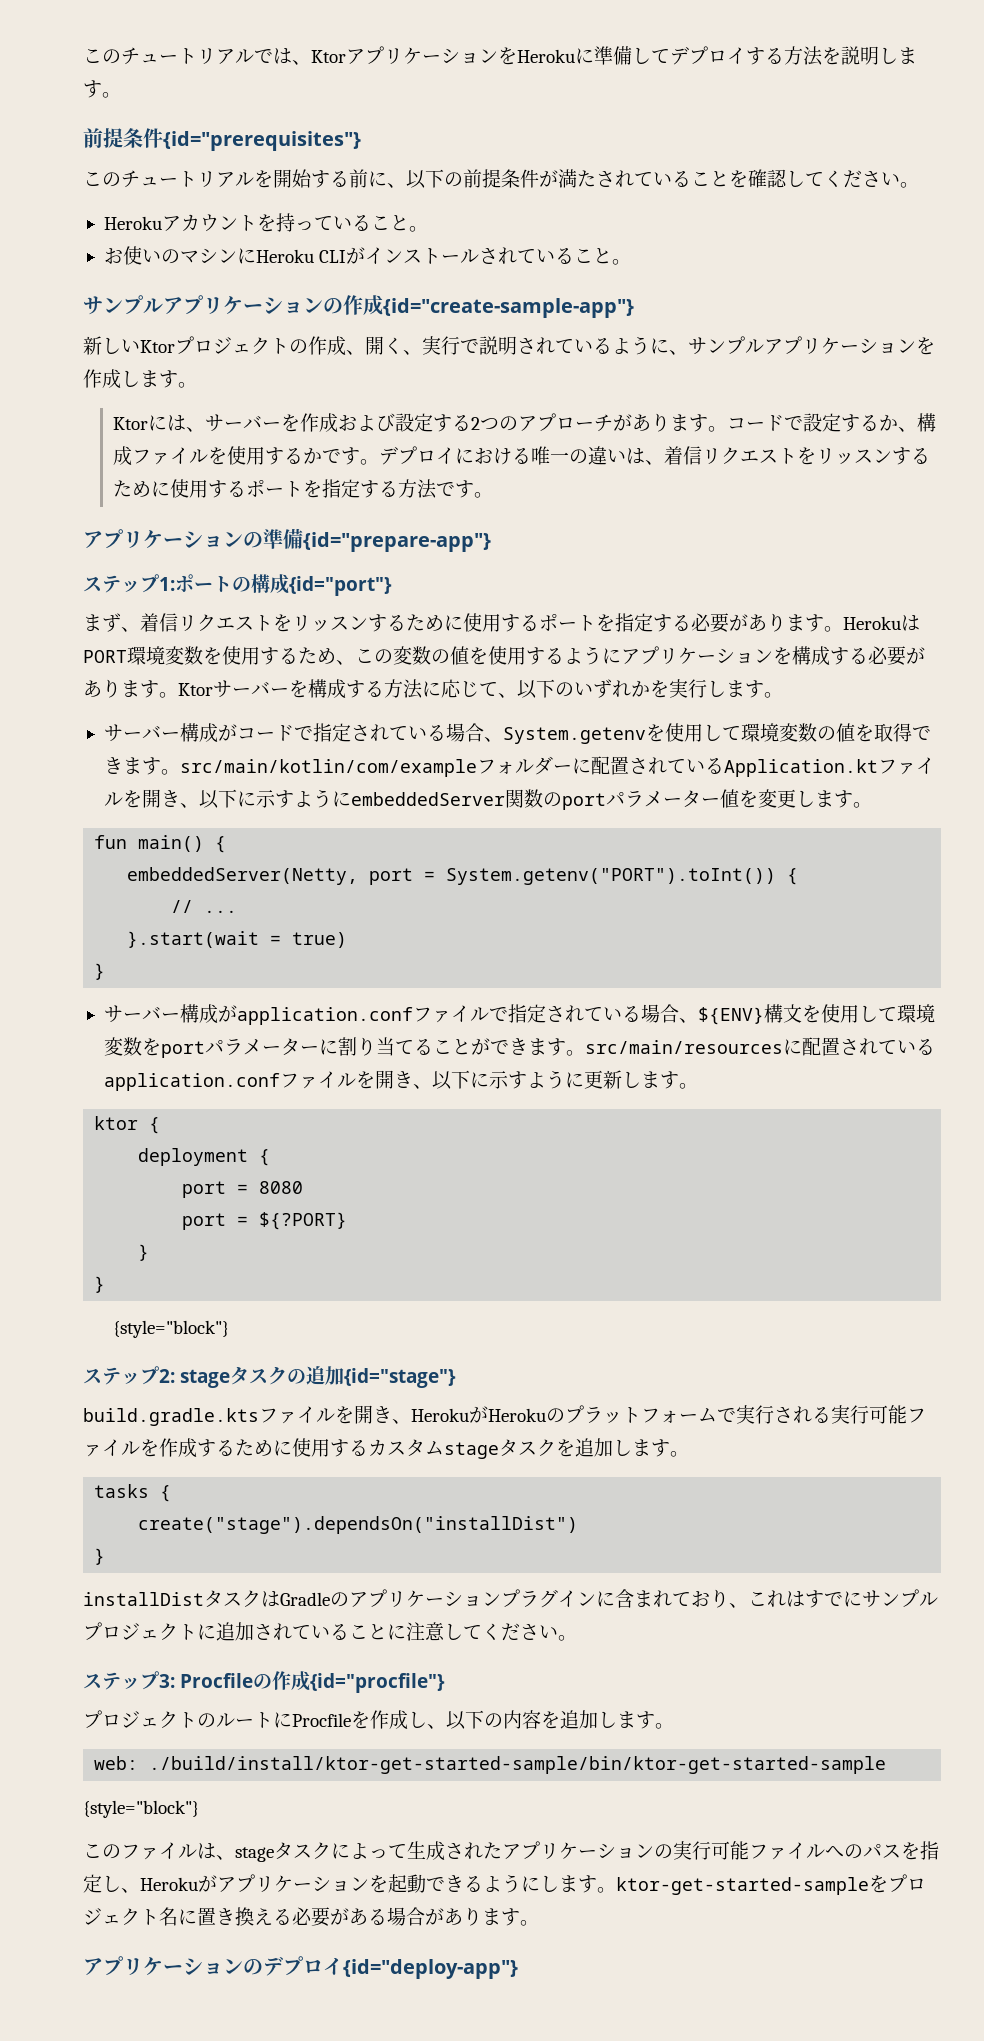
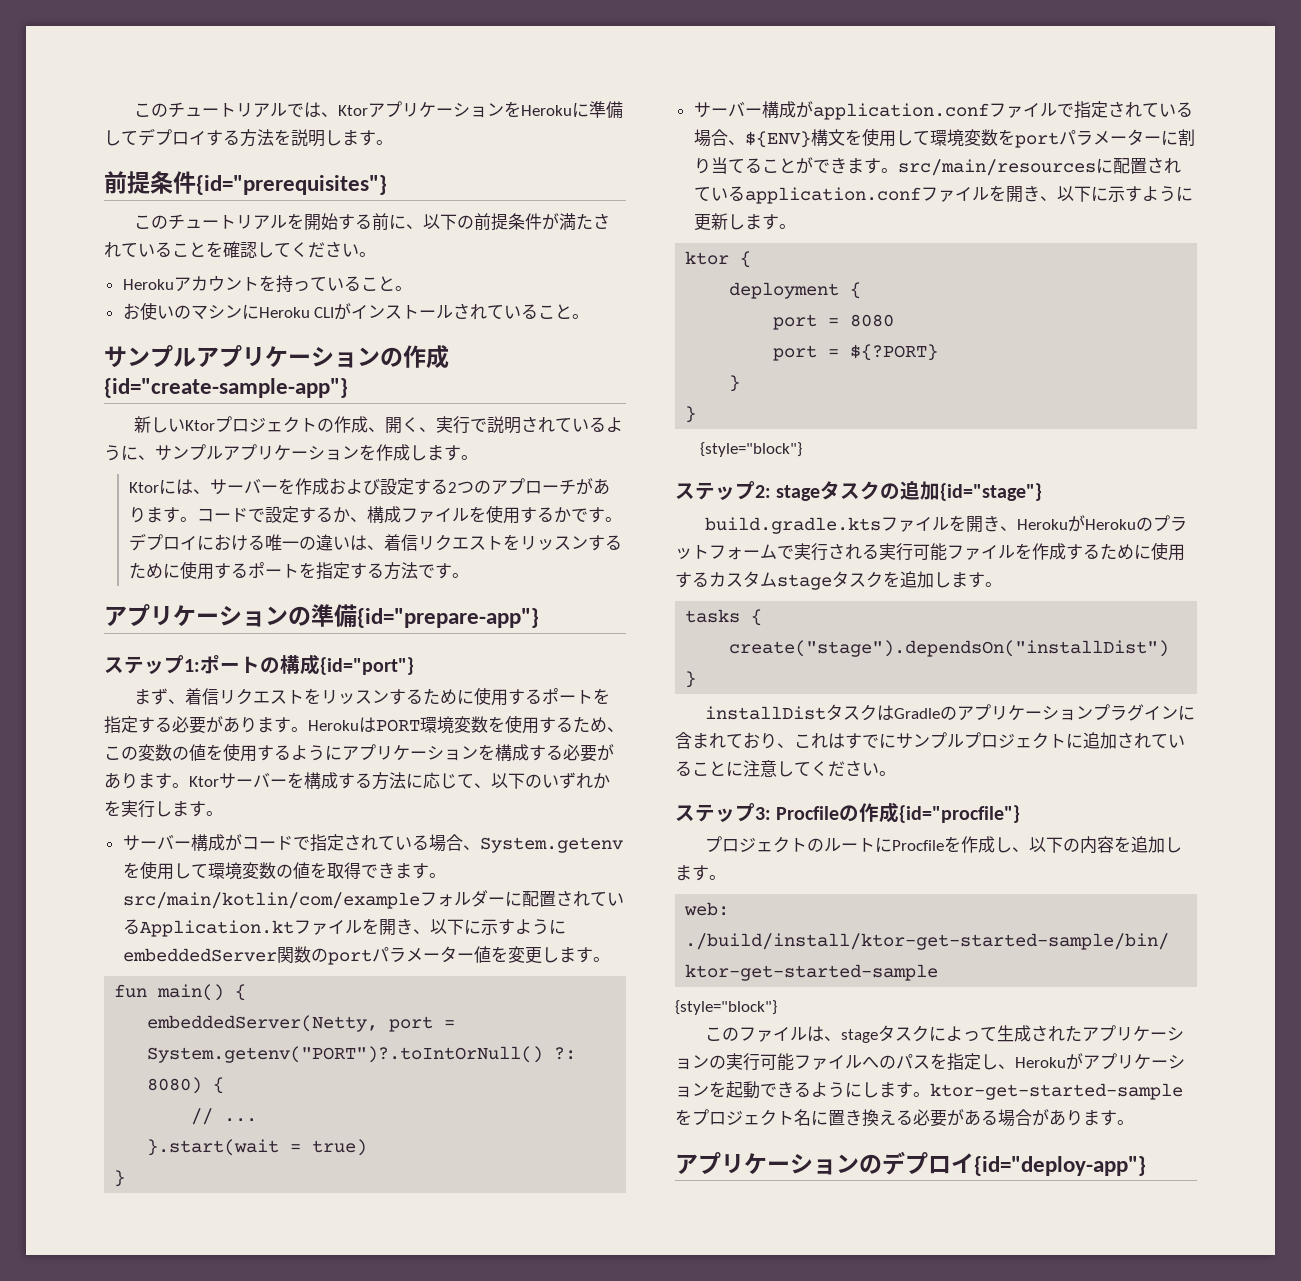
[446,868,777,885] System.getenv("PORT").toInt()) -> [147,1046,577,1063] [147,1077,203,1094] System.getenv("PORT")?.toIntOrNull() ?: 8080)

